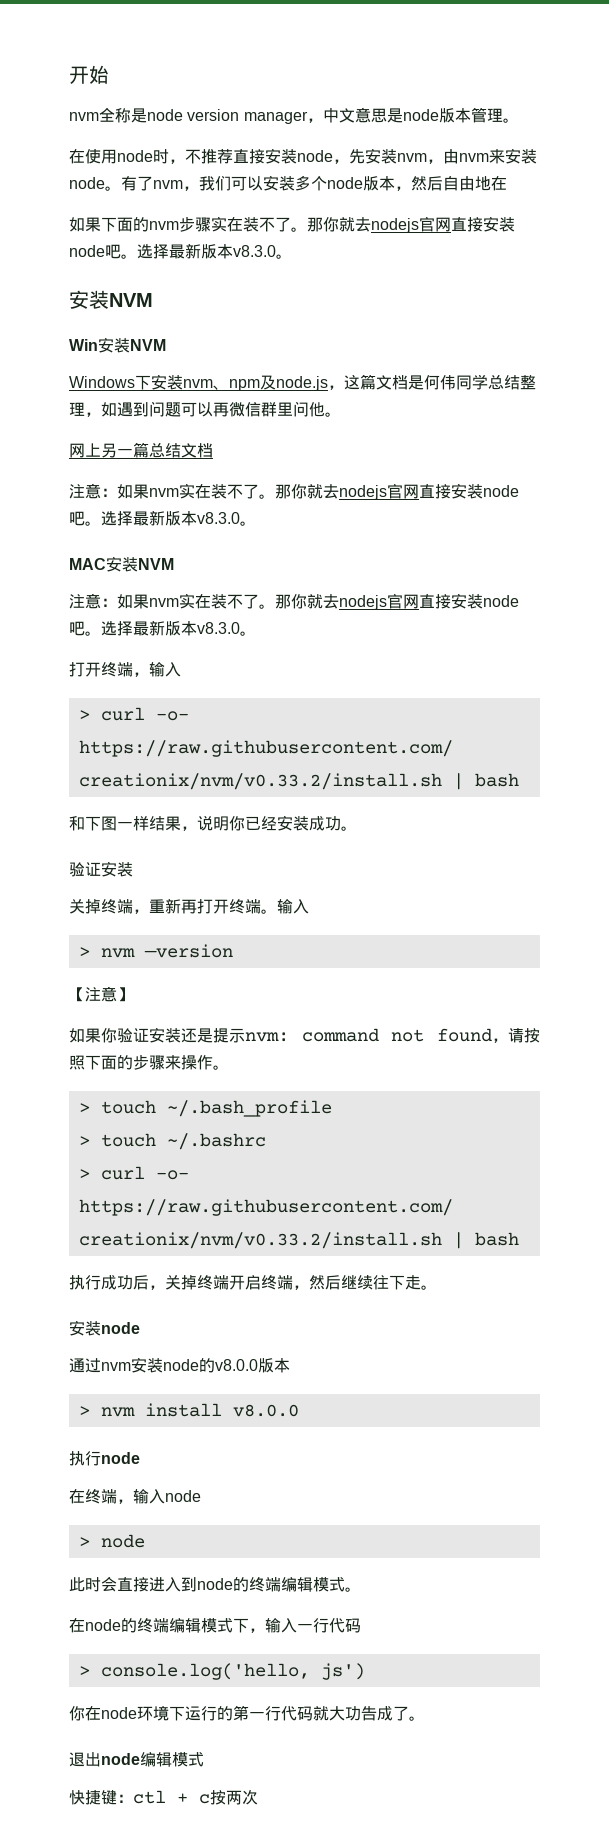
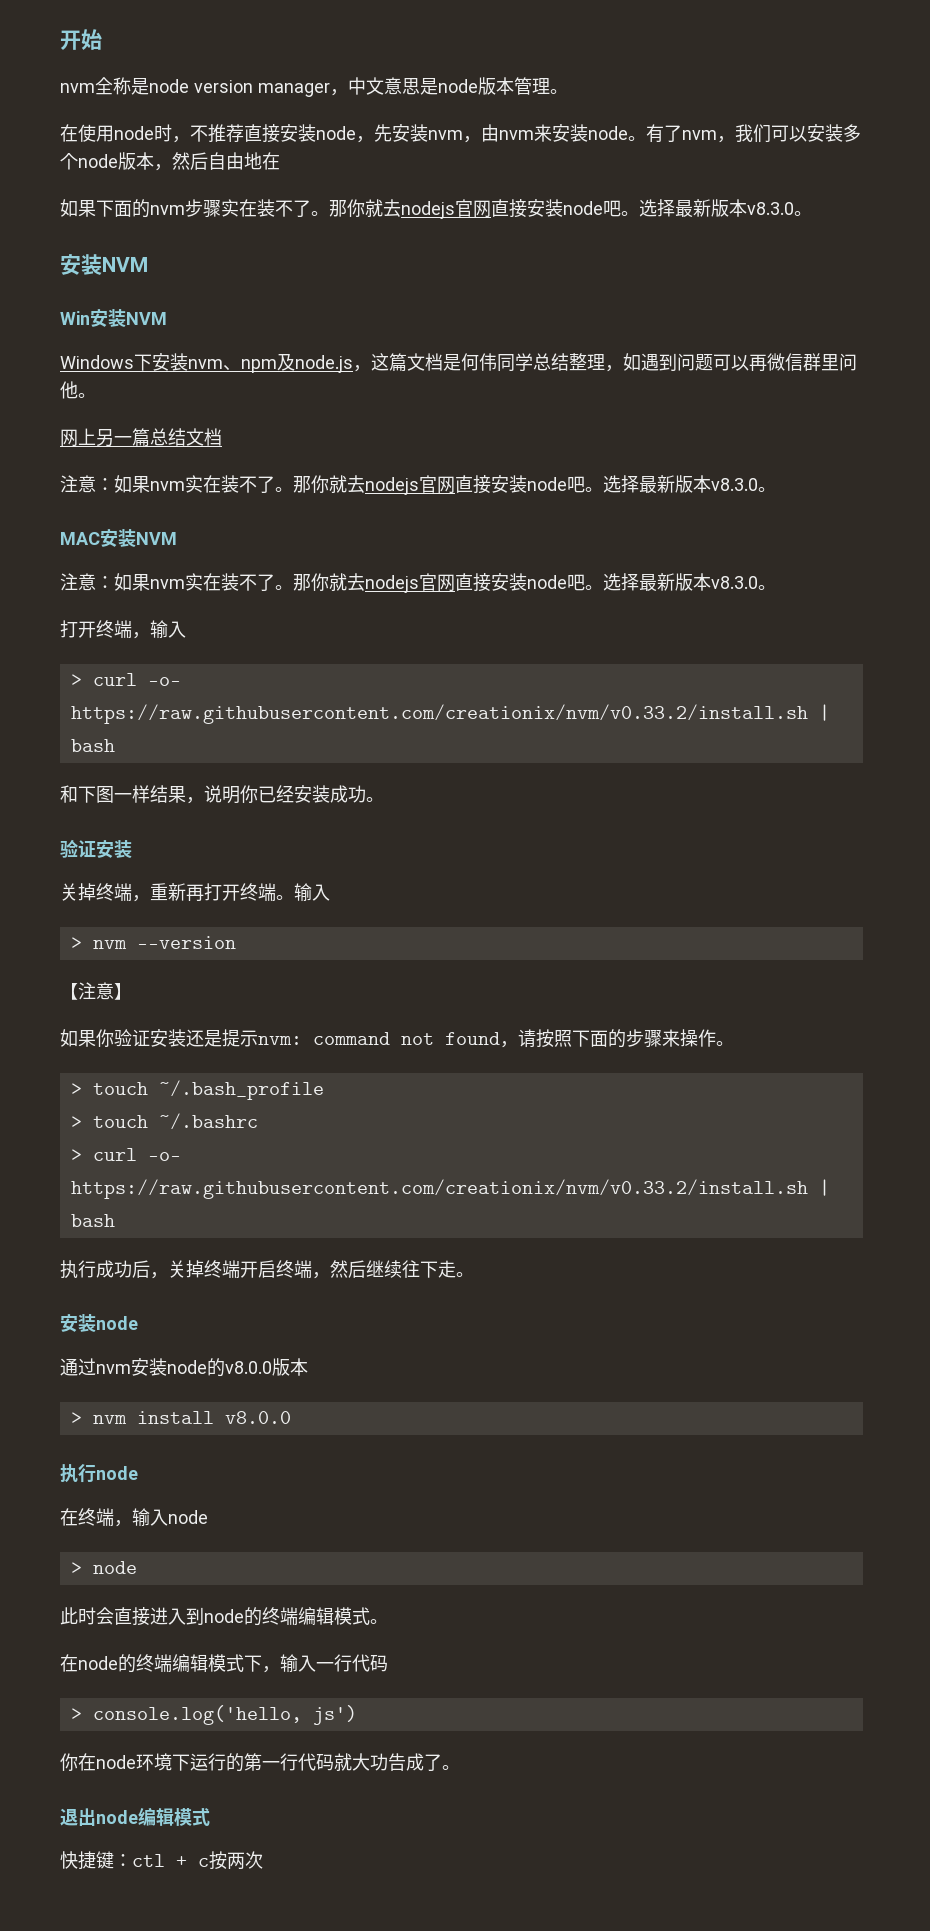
[143,944,233,958] —version -> [136,936,236,949] --version

